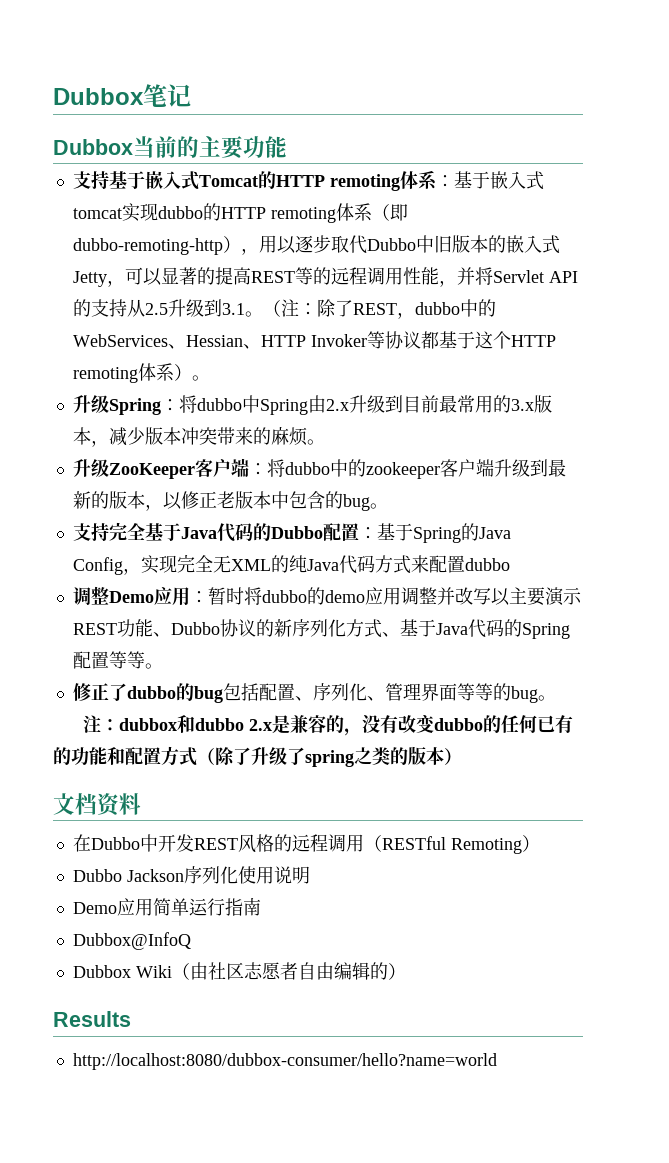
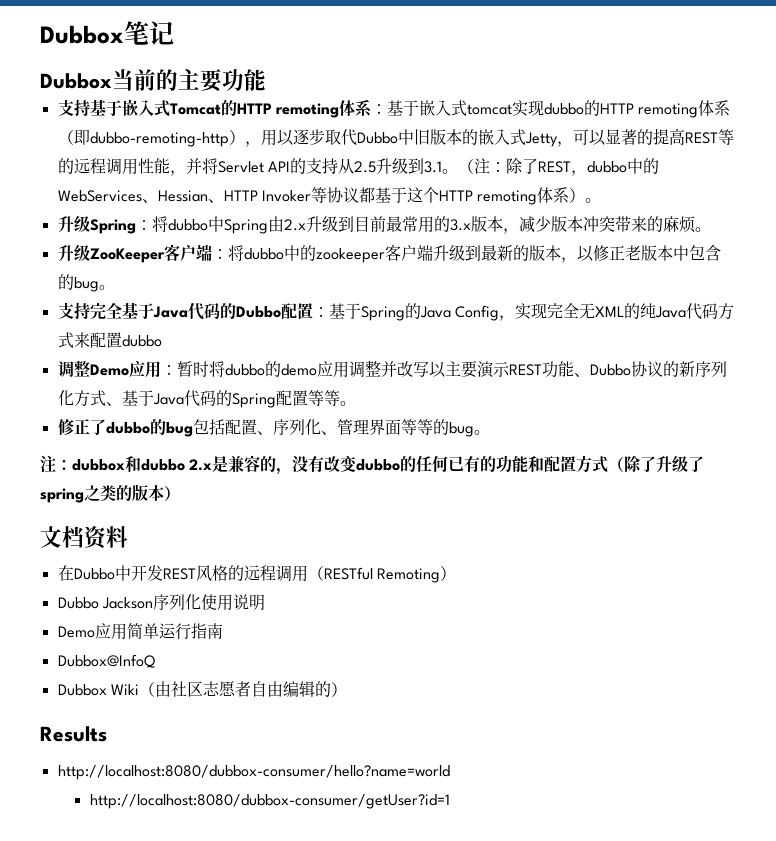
(497, 1061) none -> [89,794,450,809] // http://localhost:8080/dubbox-consumer/getUser?id=1

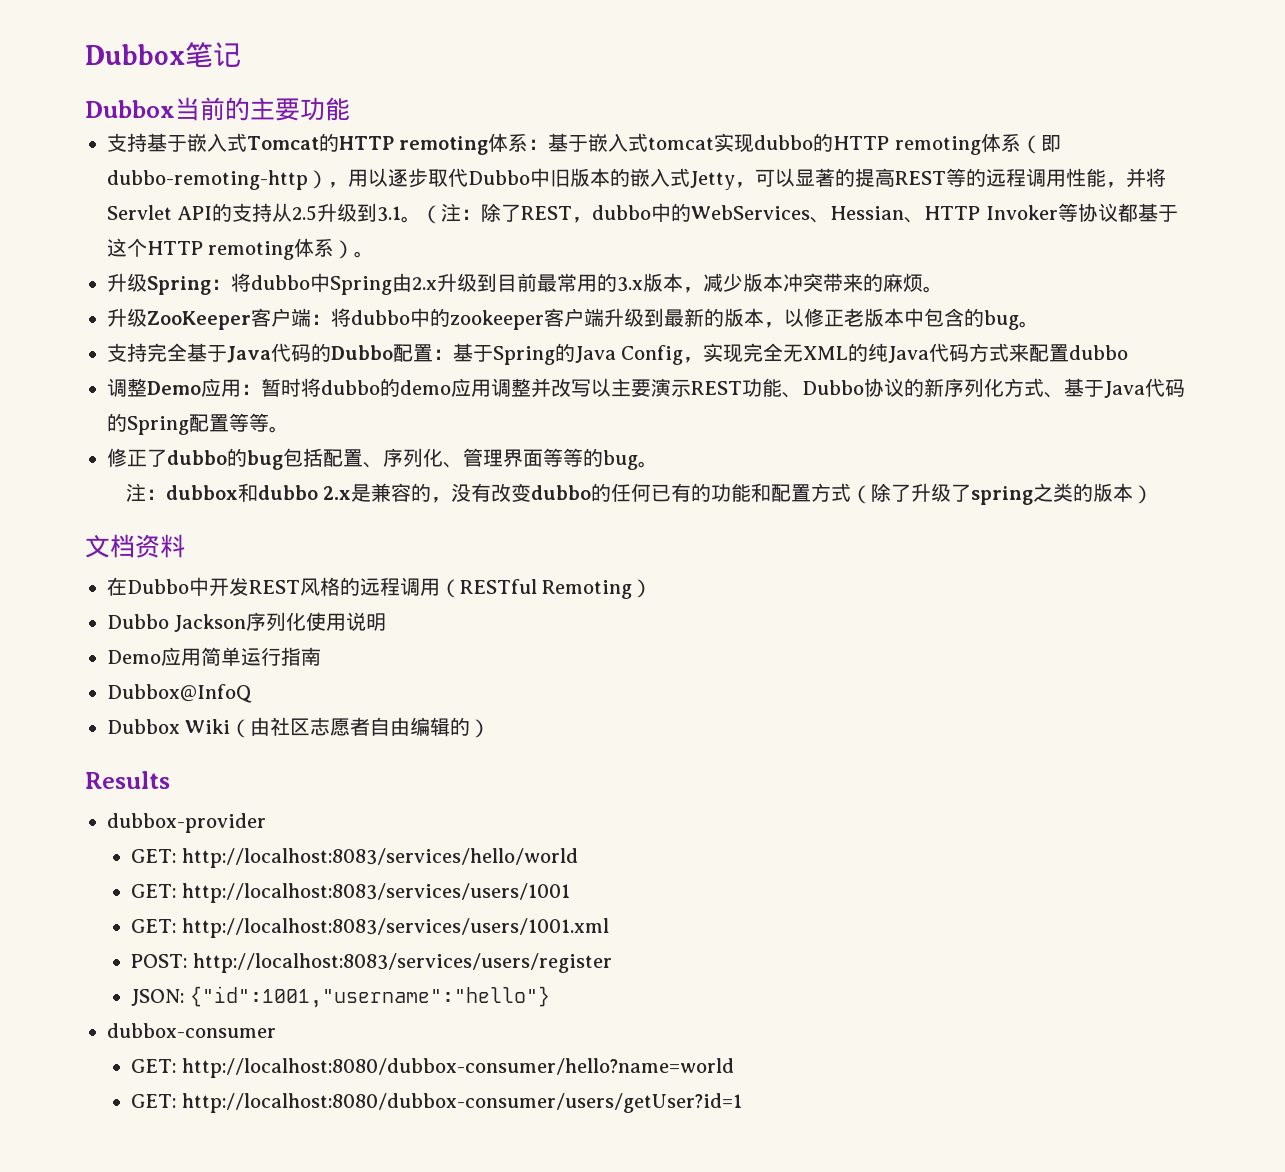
(107, 734) none -> [107,813,266,833] [131,848,578,868] [131,883,570,903] [131,918,609,938] [131,953,612,973] [131,986,550,1008] [107,1023,276,1038] [131,1059,177,1073] dubbox-provider // GET: http://localhost:8083/services/hello/world // GET: http://localhost:8083/services/users/1001 // GET: http://localhost:8083/services/users/1001.xml // POST: http://localhost:8083/services/users/register // JSON: {"id":1001,"username":"hello"} // dubbox-consumer // GET:
[89,794,450,809] http://localhost:8080/dubbox-consumer/getUser?id=1 -> [131,1093,742,1113] GET: http://localhost:8080/dubbox-consumer/users/getUser?id=1

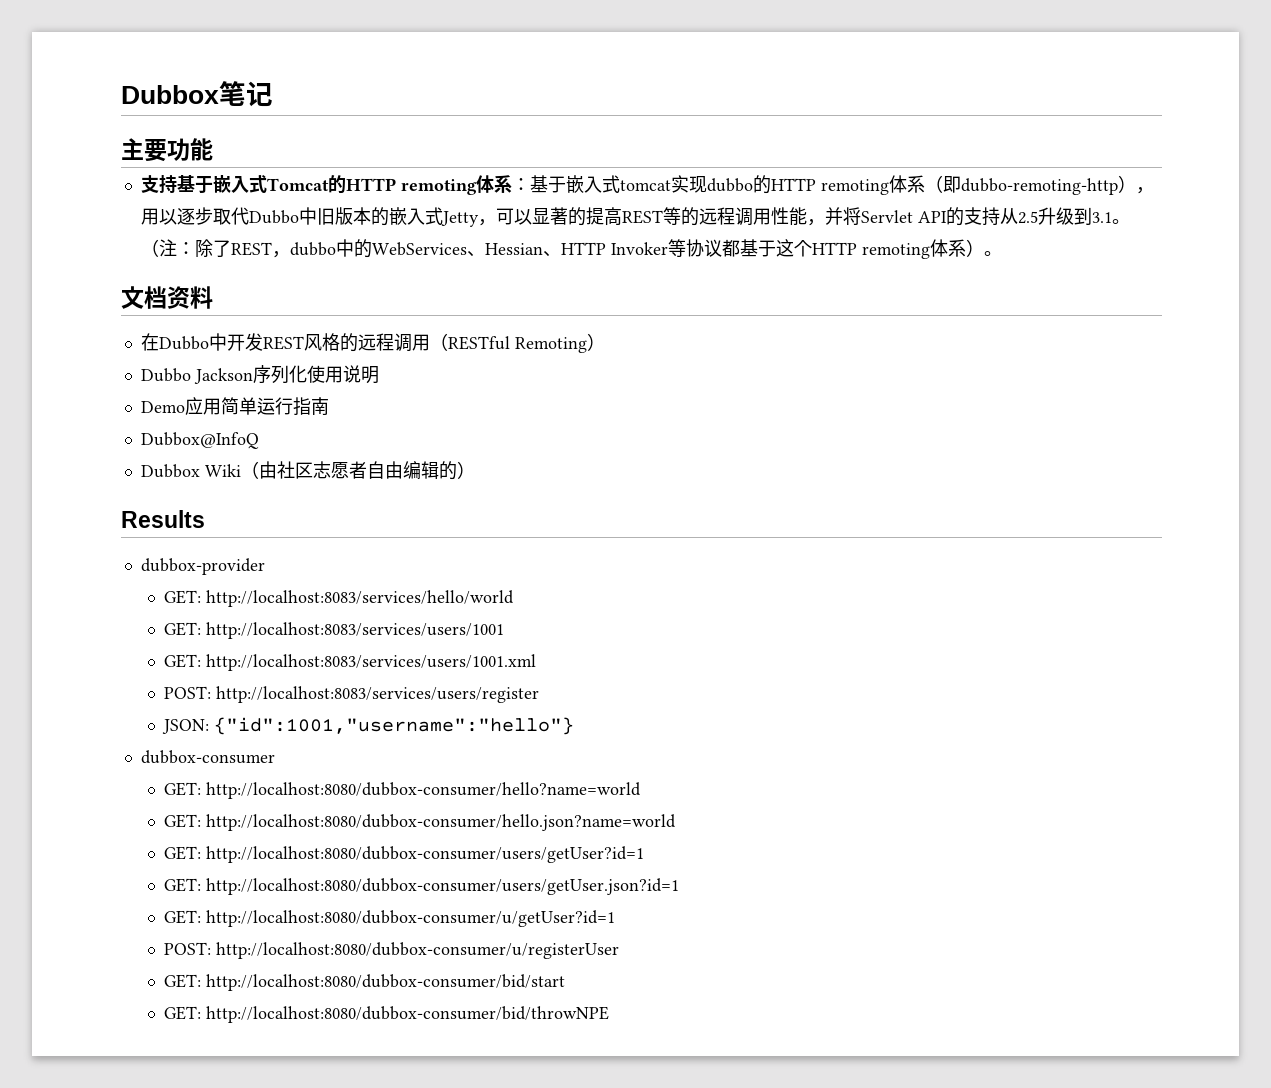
[85,97,250,121] Dubbox当前的 -> (273, 94) none
[107,273,943,295] [107,308,1039,330] [107,343,1129,365] [107,378,1185,398] [107,413,289,435] [107,448,658,470] [125,483,1153,505] // 升级Spring：将dubbo中Spring由2.x升级到目前最常用的3.x版本，减少版本冲突带来的麻烦。 // 升级ZooKeeper客户端：将dubbo中的zookeeper客户端升级到最新的版本，以修正老版本中包含的bug。 // 支持完全基于Java代码的Dubbo配置：基于Spring的Java Config，实现完全无XML的纯Java代码方式来配置dubbo // 调整Demo应用：暂时将dubbo的demo应用调整并改写以主要演示REST功能、Dubbo协议的新序列化方式、基于Java代码的Spring配置等等。 // 修正了dubbo的bug包括配置、序列化、管理界面等等的bug。 // 注：dubbox和dubbo 2.x是兼容的，没有改变dubbo的任何已有的功能和配置方式（除了升级了spring之类的版本） -> (1002, 253) none
(734, 1068) none -> [164,814,677,831] // GET: http://localhost:8080/dubbox-consumer/hello.json?name=world
(742, 1103) none -> [164,878,680,895] [164,910,616,927] [164,942,620,959] [164,974,566,991] [164,1006,610,1023] // GET: http://localhost:8080/dubbox-consumer/users/getUser.json?id=1 // GET: http://localhost:8080/dubbox-consumer/u/getUser?id=1 // POST: http://localhost:8080/dubbox-consumer/u/registerUser // GET: http://localhost:8080/dubbox-consumer/bid/start // GET: http://localhost:8080/dubbox-consumer/bid/throwNPE

